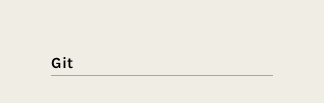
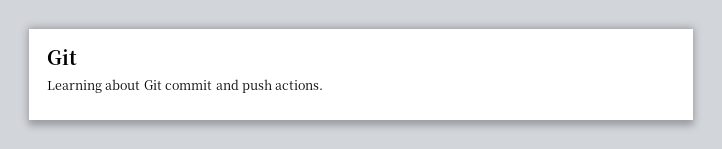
[51,56,73,69] Git -> [47,49,77,65] [47,79,324,93] Git // Learning about Git commit and push actions.

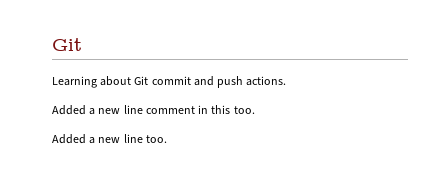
(324, 85) none -> [52,105,255,115] [52,134,167,144] // Added a new line comment in this too. // Added a new line too.

